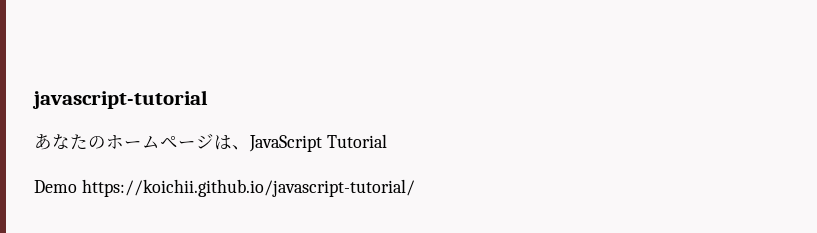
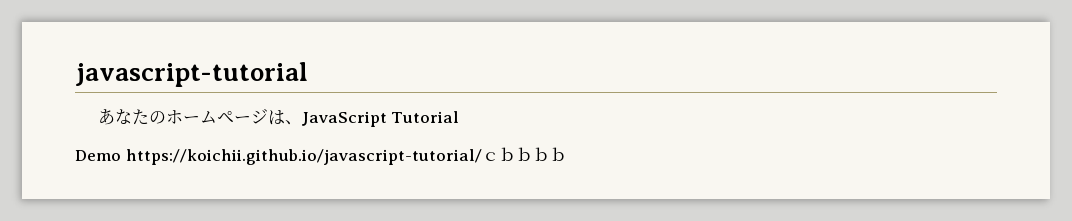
(415, 188) none -> [481,147,567,161] ｃｂｂｂｂ

